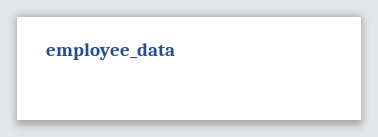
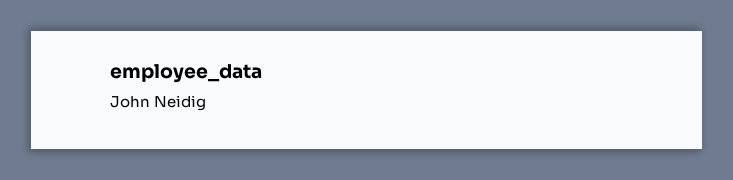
(175, 51) none -> [110,95,207,111] // John Neidig

